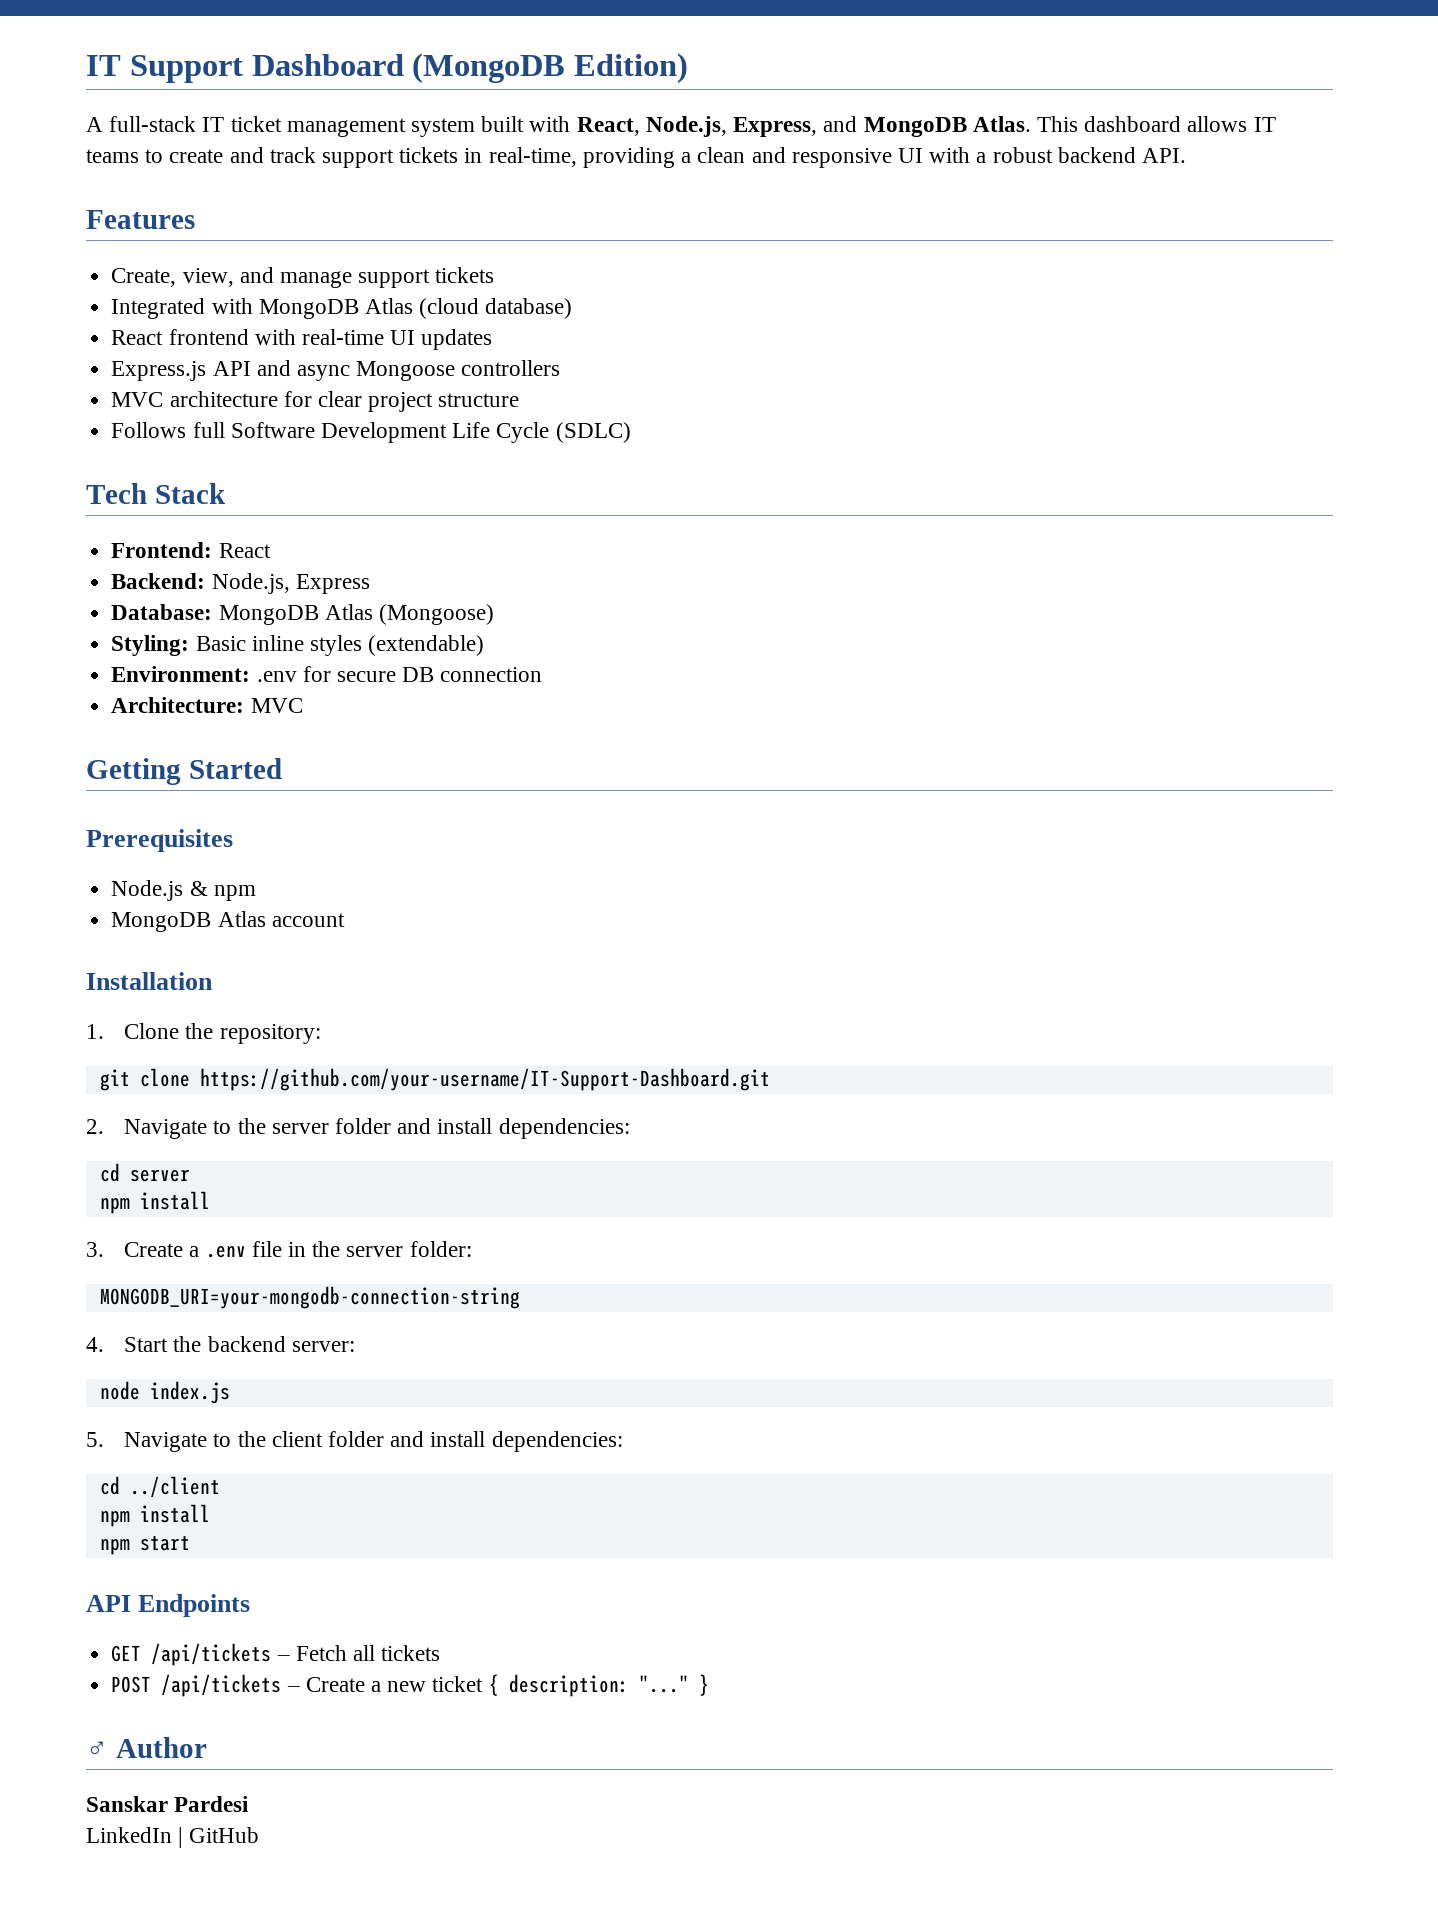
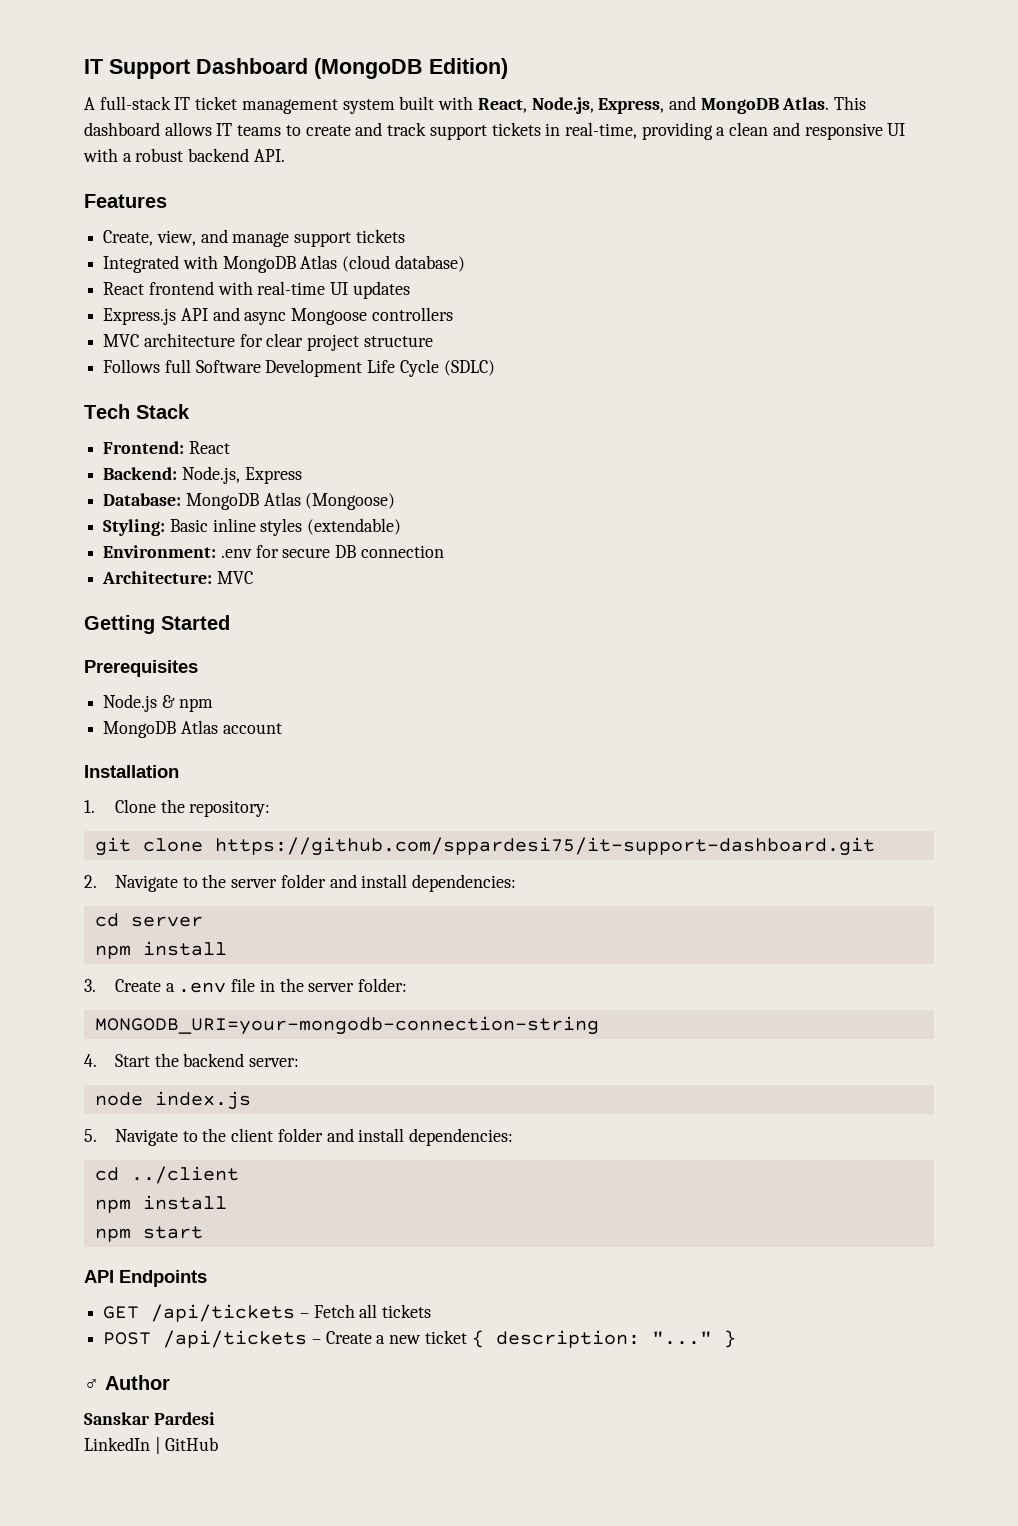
[199,1068,770,1091] https://github.com/your-username/IT-Support-Dashboard.git -> [214,837,875,856] https://github.com/sppardesi75/it-support-dashboard.git

